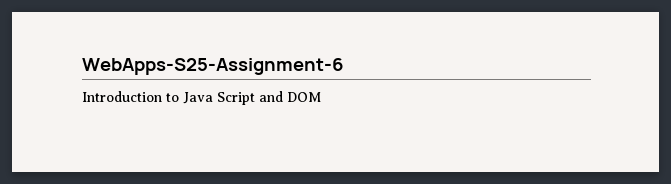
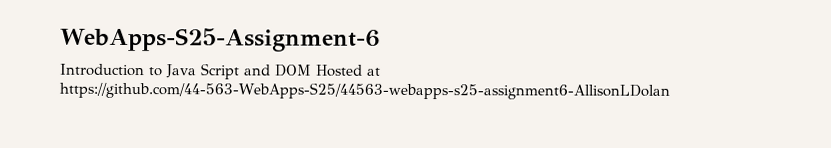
(321, 97) none -> [315,64,381,77] [59,81,670,100] Hosted at https://github.com/44-563-WebApps-S25/44563-webapps-s25-assignment6-AllisonLDolan

